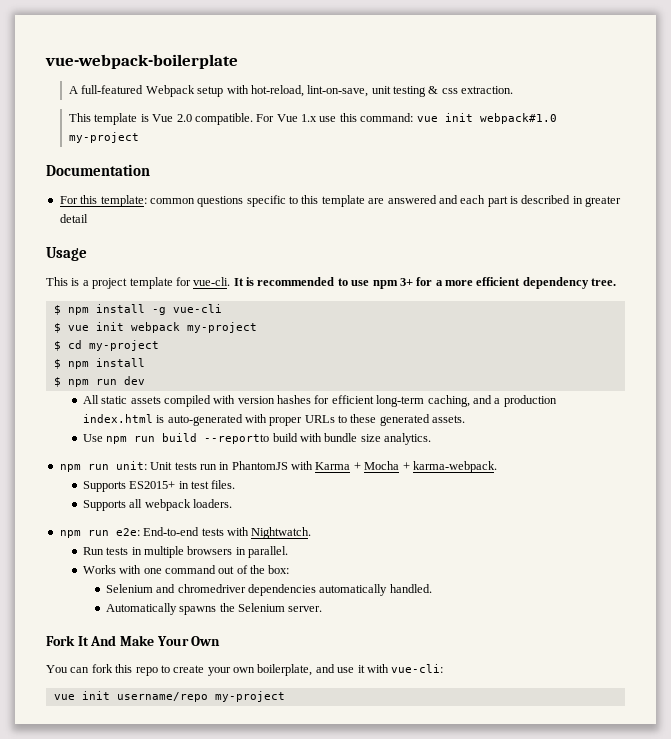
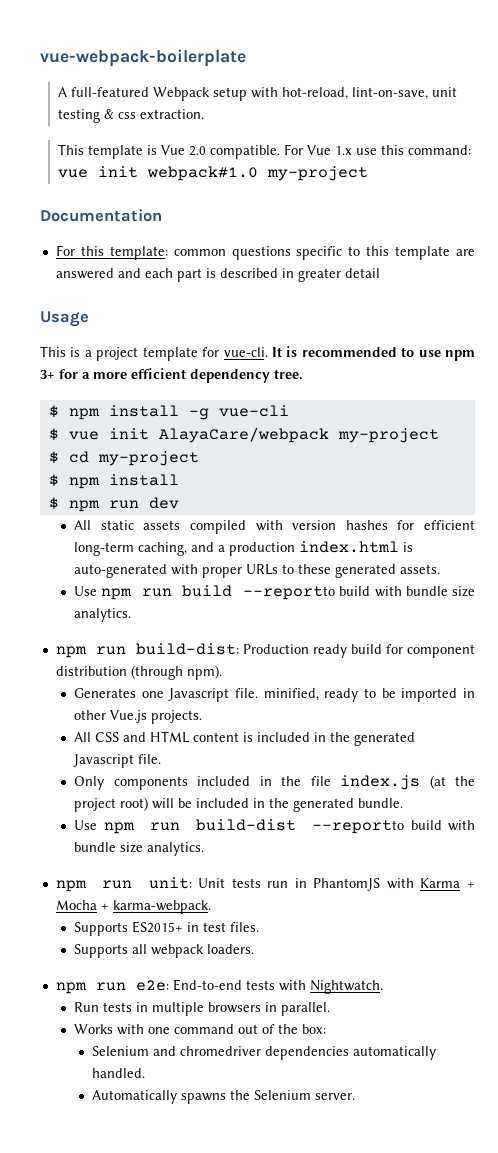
[130,322,180,333] webpack -> [158,427,329,443] AlayaCare/webpack
(432, 439) none -> [55,643,475,658] [55,665,222,680] [74,688,476,702] [74,710,203,724] [74,731,416,746] [73,754,162,768] [74,775,476,790] [74,797,404,812] [74,819,475,834] [74,842,205,856] // npm run build-dist: Production ready build for component distribution (through npm). // Generates one Javascript file. minified, ready to be imported in other Vue.js projects. // All CSS and HTML content is included in the generated Javascript file. // Only components included in the file index.js (at the project root) will be included in the generated bundle. // Use npm run build-dist --reportto build with bundle size analytics.
[46,635,221,646] [46,664,444,676] [53,691,285,702] // Fork It And Make Your Own // You can fork this repo to create your own boilerplate, and use it with vue-cli: // vue init username/repo my-project -> (356, 1096) none

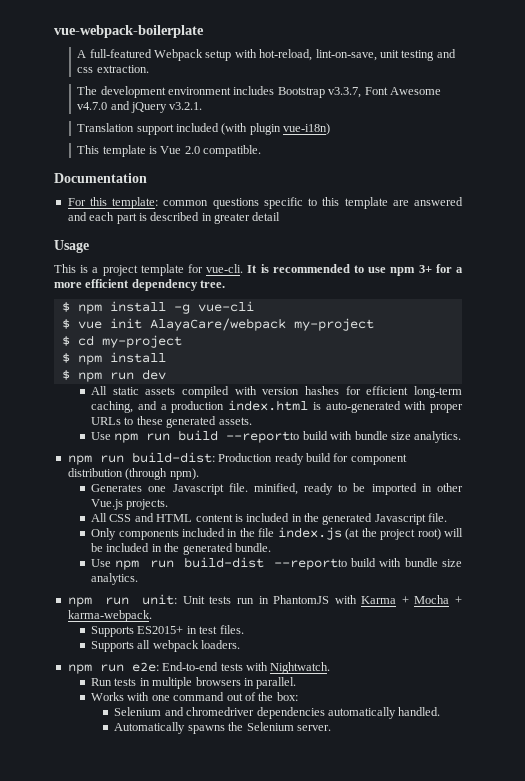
[104,109,115,119] & -> [436,49,456,58] and
(205, 114) none -> [77,86,441,98] [77,101,203,113] [77,123,331,135] // The development environment includes Bootstrap v3.3.7, Font Awesome v4.7.0 and jQuery v3.2.1. // Translation support included (with plugin vue-i18n)
[284,144,472,155] [58,166,369,181] For Vue 1.x use this command: vue init webpack#1.0 my-project -> (262, 151) none

